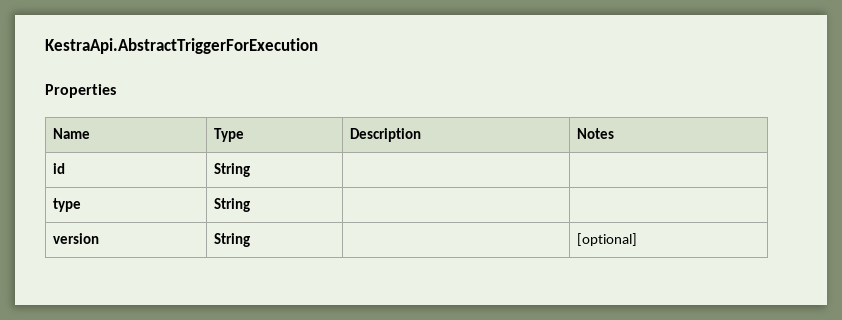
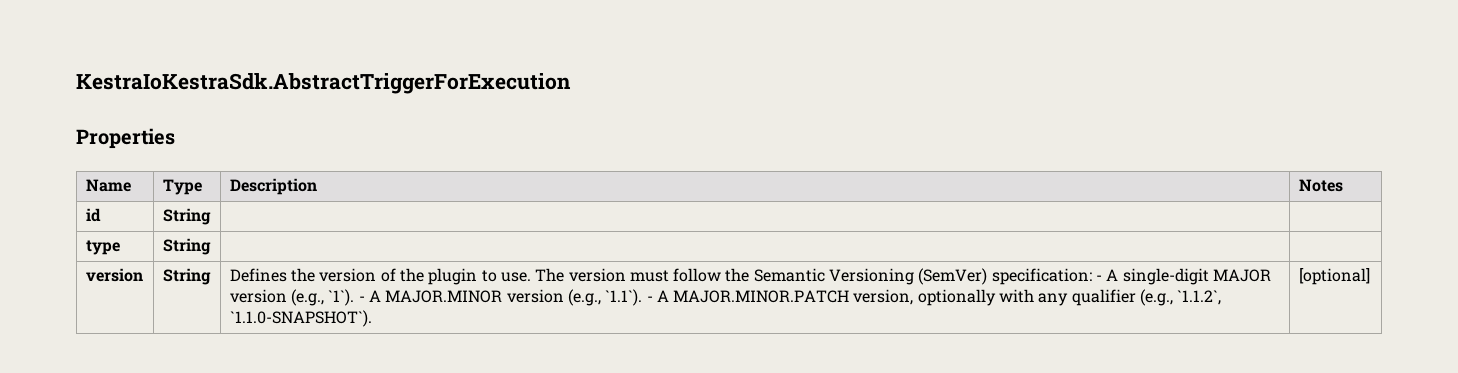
[45,38,318,54] KestraApi.AbstractTriggerForExecution -> [76,73,571,94] KestraIoKestraSdk.AbstractTriggerForExecution
(250, 240) none -> [229,268,1272,285] [229,289,1222,306] [229,310,372,327] Defines the version of the plugin to use. The version must follow the Semantic Versioning (SemVer) specification: - A single-digit MAJOR version (e.g., `1`). - A MAJOR.MINOR version (e.g., `1.1`). - A MAJOR.MINOR.PATCH version, optionally with any qualifier (e.g., `1.1.2`, `1.1.0-SNAPSHOT`).

